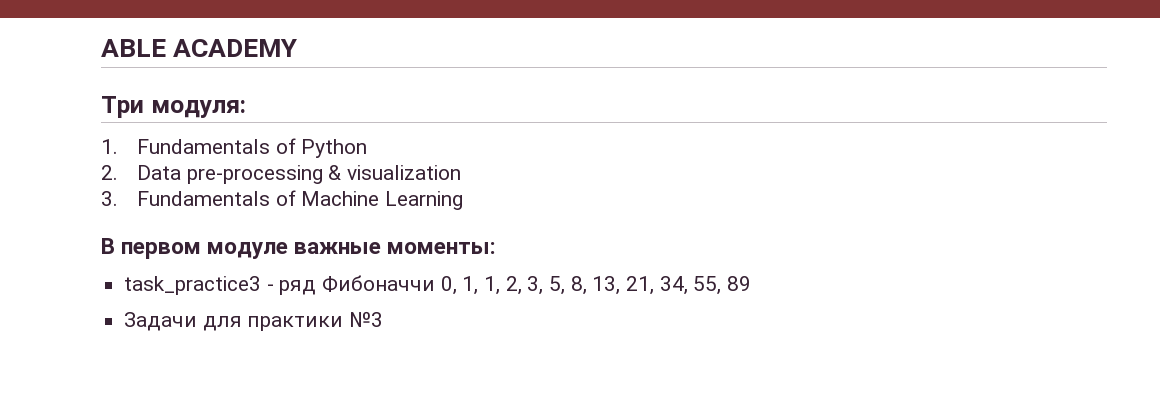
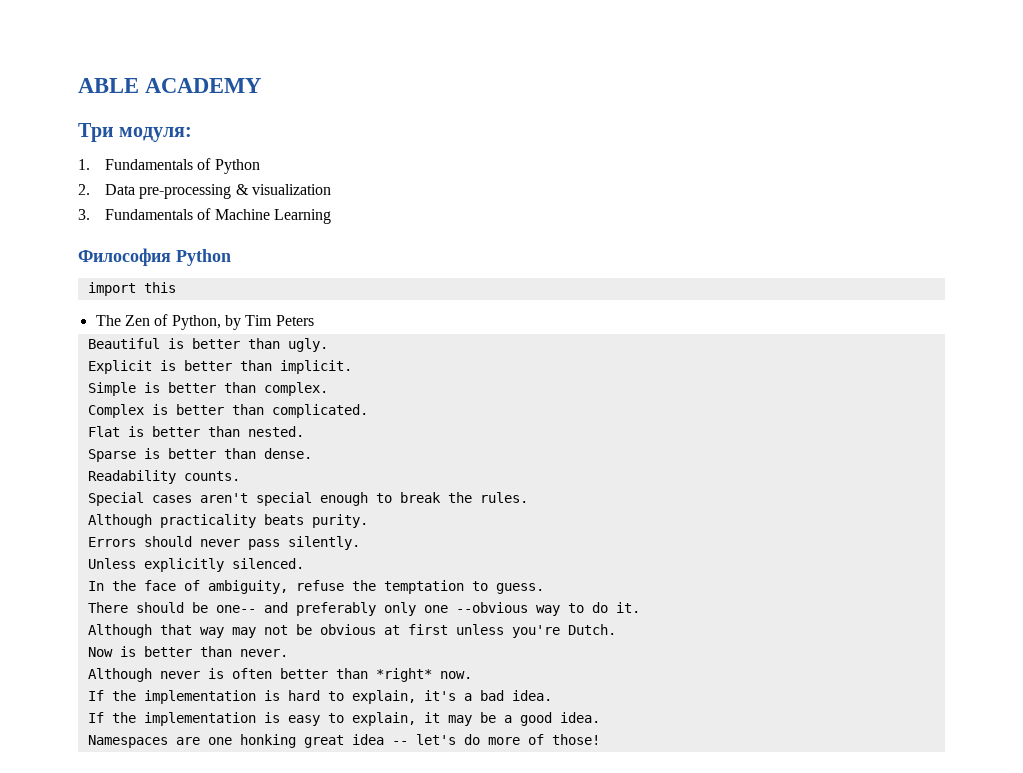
[101,238,497,259] [124,275,752,295] [124,311,384,331] В первом модуле важные моменты: // task_practice3 - ряд Фибоначчи 0, 1, 1, 2, 3, 5, 8, 13, 21, 34, 55, 89 // Задачи для практики №3 -> [78,248,231,266] [87,282,176,296] [95,314,314,330] [87,338,328,352] [87,360,352,374] [87,382,328,396] [87,404,368,418] [87,426,304,437] [87,448,312,462] [87,470,240,484] [87,492,528,506] [87,514,368,528] [87,536,360,550] [87,558,304,572] [87,580,544,594] [87,602,640,616] [87,624,616,638] [87,646,288,657] [87,668,472,682] [87,690,552,704] [87,712,600,726] [87,734,600,748] Философия Python // import this // The Zen of Python, by Tim Peters // Beautiful is better than ugly. // Explicit is better than implicit. // Simple is better than complex. // Complex is better than complicated. // Flat is better than nested. // Sparse is better than dense. // Readability counts. // Special cases aren't special enough to break the rules. // Although practicality beats purity. // Errors should never pass silently. // Unless explicitly silenced. // In the face of ambiguity, refuse the temptation to guess. // There should be one-- and preferably only one --obvious way to do it. // Although that way may not be obvious at first unless you're Dutch. // Now is better than never. // Although never is often better than *right* now. // If the implementation is hard to explain, it's a bad idea. // If the implementation is easy to explain, it may be a good idea. // Namespaces are one honking great idea -- let's do more of those!

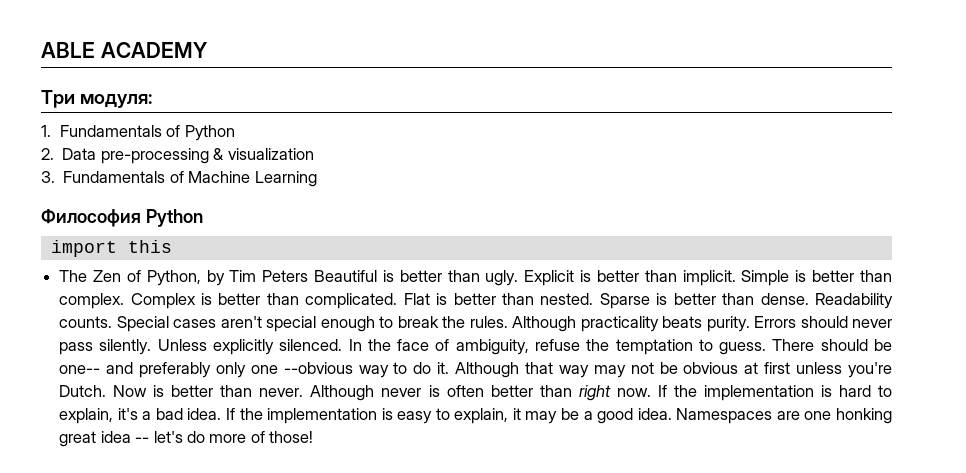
(314, 320) // -> (309, 276) none
(328, 345) // -> (519, 278) none
(352, 367) // -> (736, 278) none
(328, 389) // -> (125, 301) none
(368, 411) // -> (398, 301) none
(304, 431) // -> (594, 299) none
(312, 453) // -> (809, 299) none
(240, 476) // -> (113, 322) none
(528, 497) // -> (508, 322) none
(368, 521) // -> (750, 324) none
(360, 543) // -> (152, 347) none
(304, 563) // -> (343, 345) none
(544, 588) // -> (767, 348) none
(640, 607) // -> (450, 368) none
(616, 629) // -> (107, 391) none
(288, 653) // -> (304, 392) none
[375,668,432,682] *right* -> [578,385,611,401] right
(472, 675) // -> (651, 392) none
(552, 695) // -> (222, 414) none
(600, 717) // -> (672, 414) none

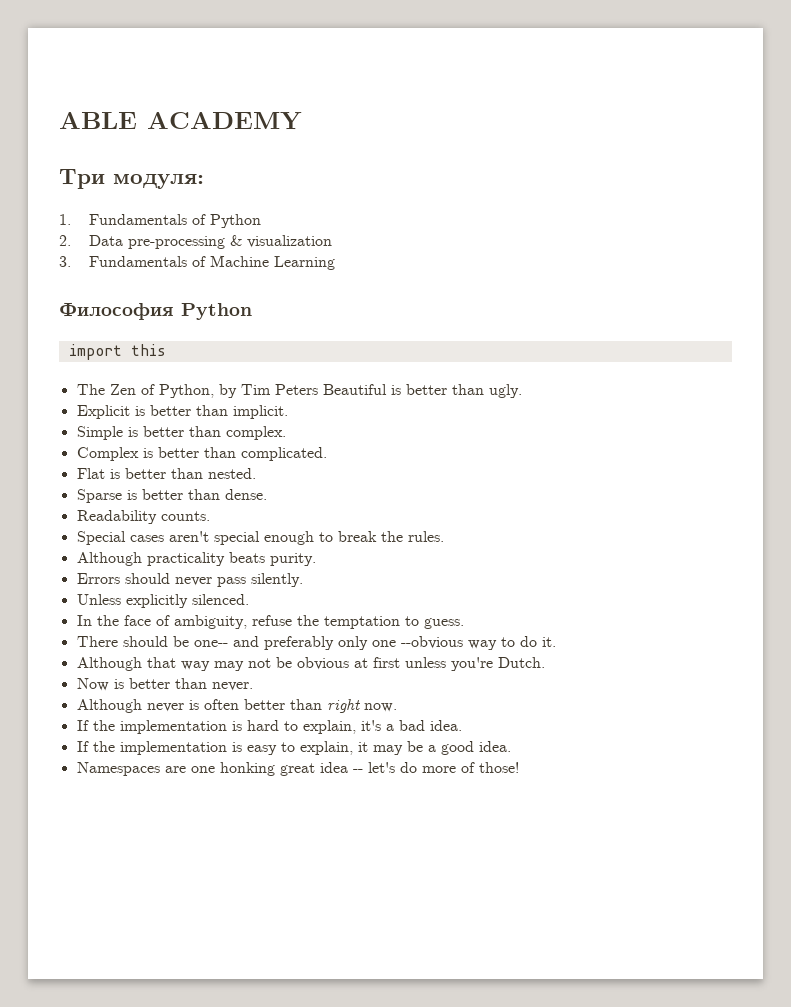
(519, 278) none -> (522, 391) //
(736, 278) none -> (288, 412) //
(125, 301) none -> (286, 433) //
(398, 301) none -> (327, 454) //
(594, 299) none -> (256, 473) //
(809, 299) none -> (267, 494) //
(113, 322) none -> (210, 516) //
(508, 322) none -> (444, 536) //
(750, 324) none -> (316, 559) //
(152, 347) none -> (303, 580) //
(343, 345) none -> (249, 599) //
(767, 348) none -> (464, 623) //
(450, 368) none -> (556, 642) //
(107, 391) none -> (545, 662) //
(304, 392) none -> (253, 686) //
(651, 392) none -> (397, 707) //
(222, 414) none -> (462, 725) //
(672, 414) none -> (511, 746) //

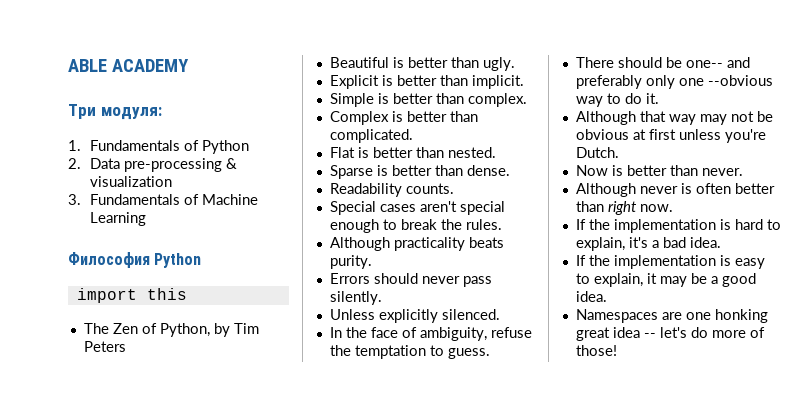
(318, 389) none -> (126, 346) //

